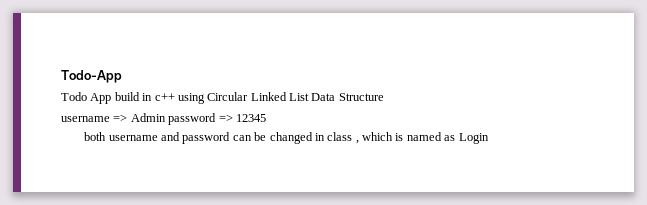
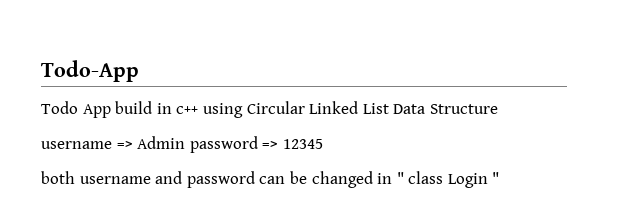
[327,132,489,144] class , which is named as Login -> [396,171,500,188] " class Login "

